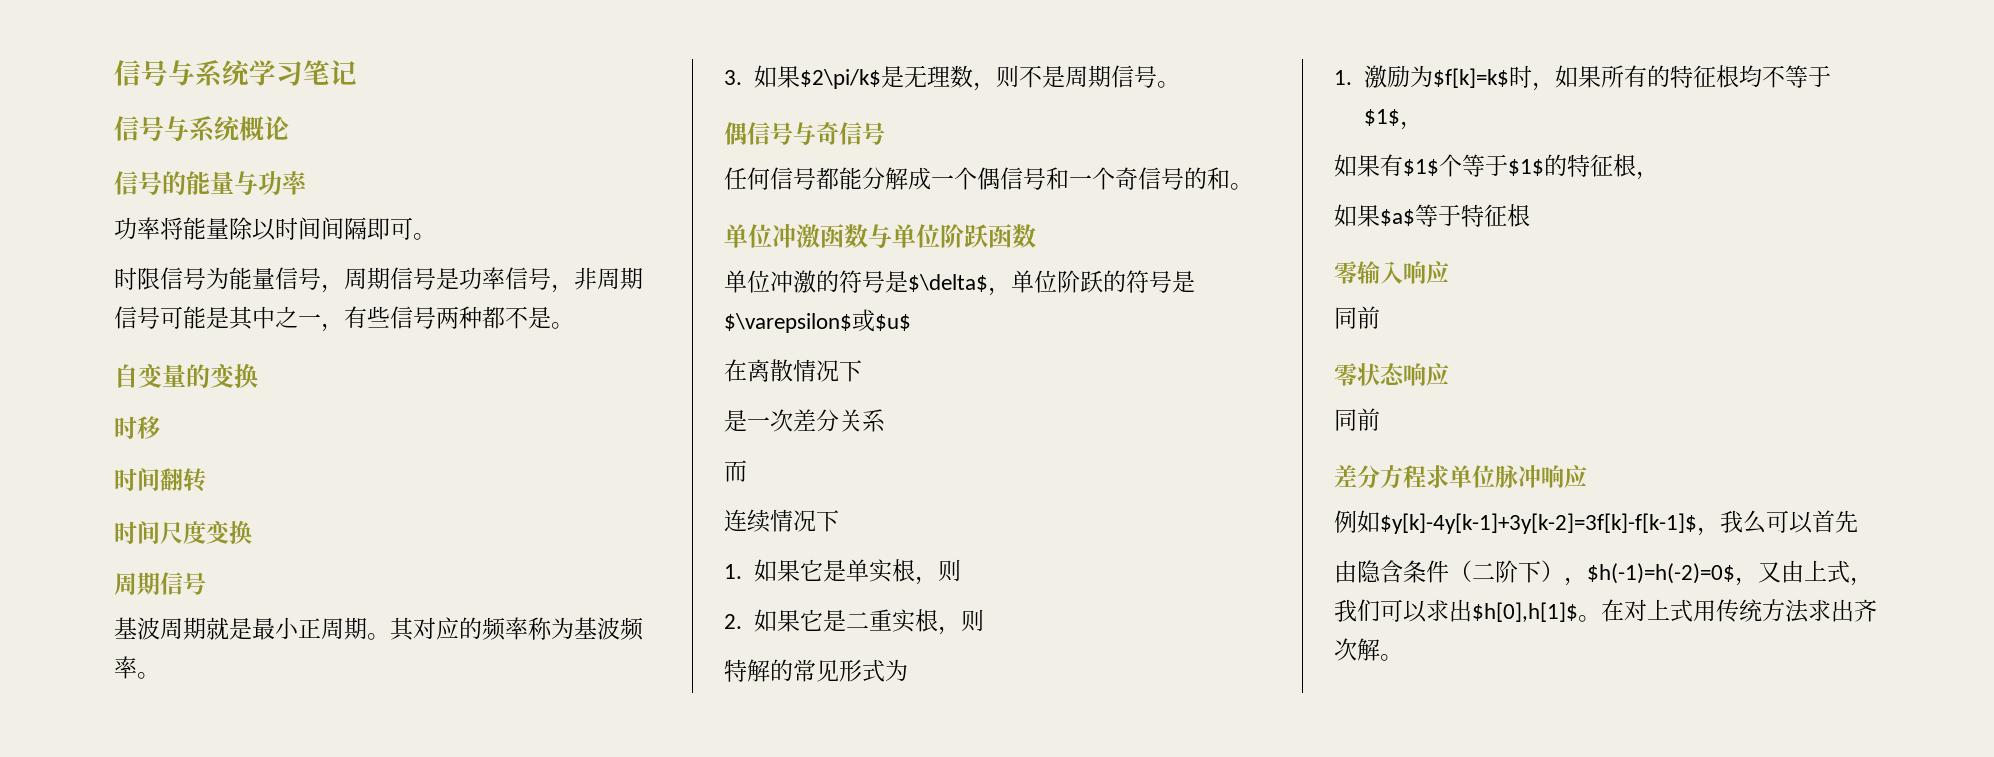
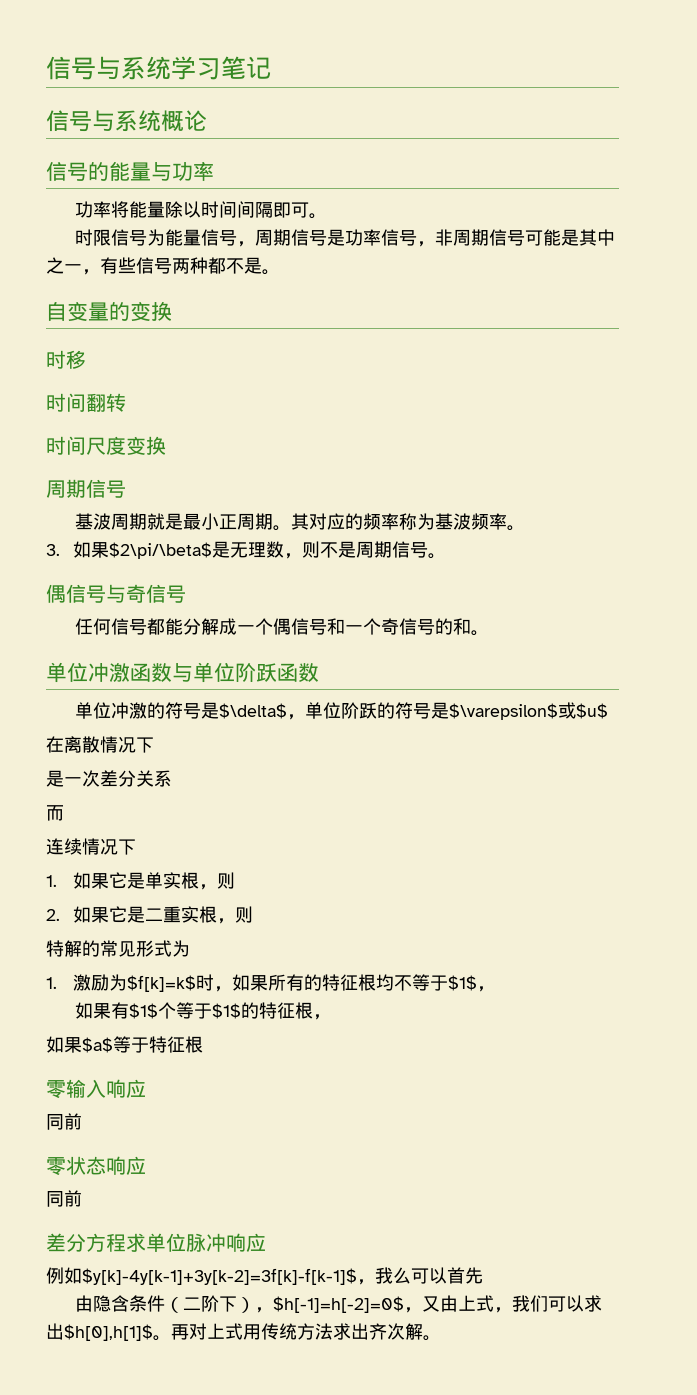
[799,69,881,89] $2\pi/k$ -> [109,542,213,559] $2\pi/\beta$
[1587,563,1735,584] $h(-1)=h(-2)=0$ -> [273,1296,405,1313] $h[-1]=h[-2]=0$
[1601,599,1624,622] 在 -> [171,1324,189,1340] 再

